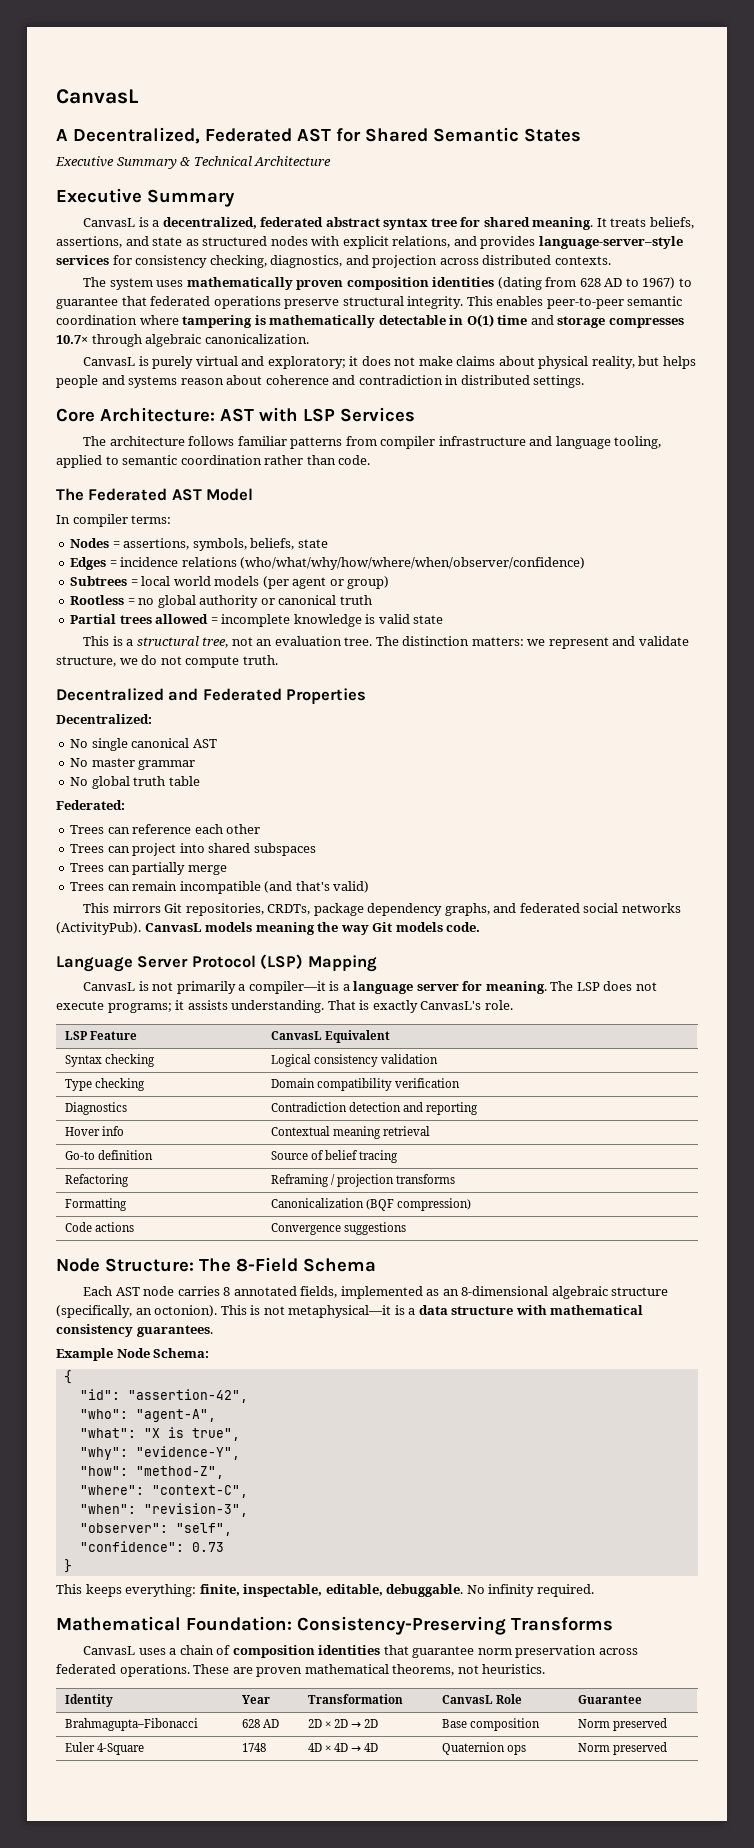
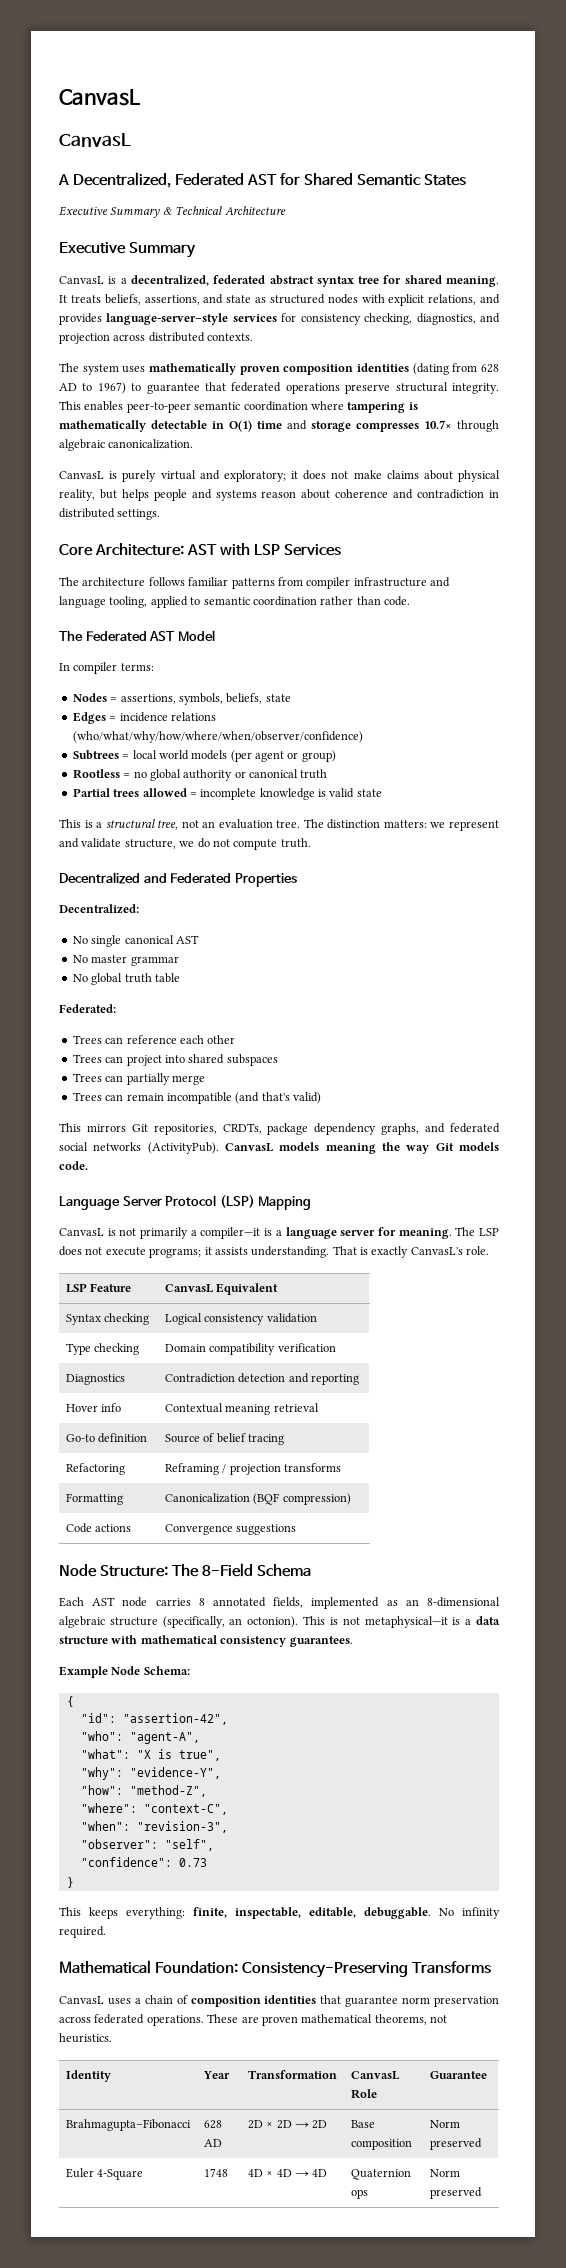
[56,89,139,104] CanvasL -> [59,89,141,106] [59,133,131,147] CanvasL // CanvasL

